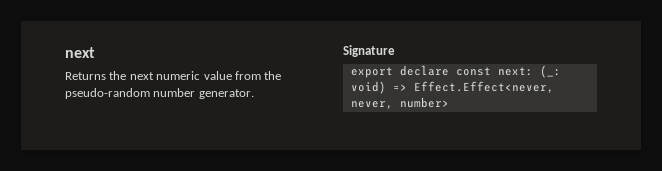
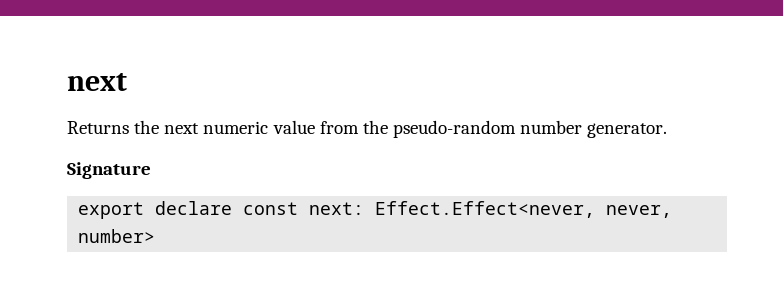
[539,65,561,78] [350,81,407,94] (_: void) => -> (365, 208) none

